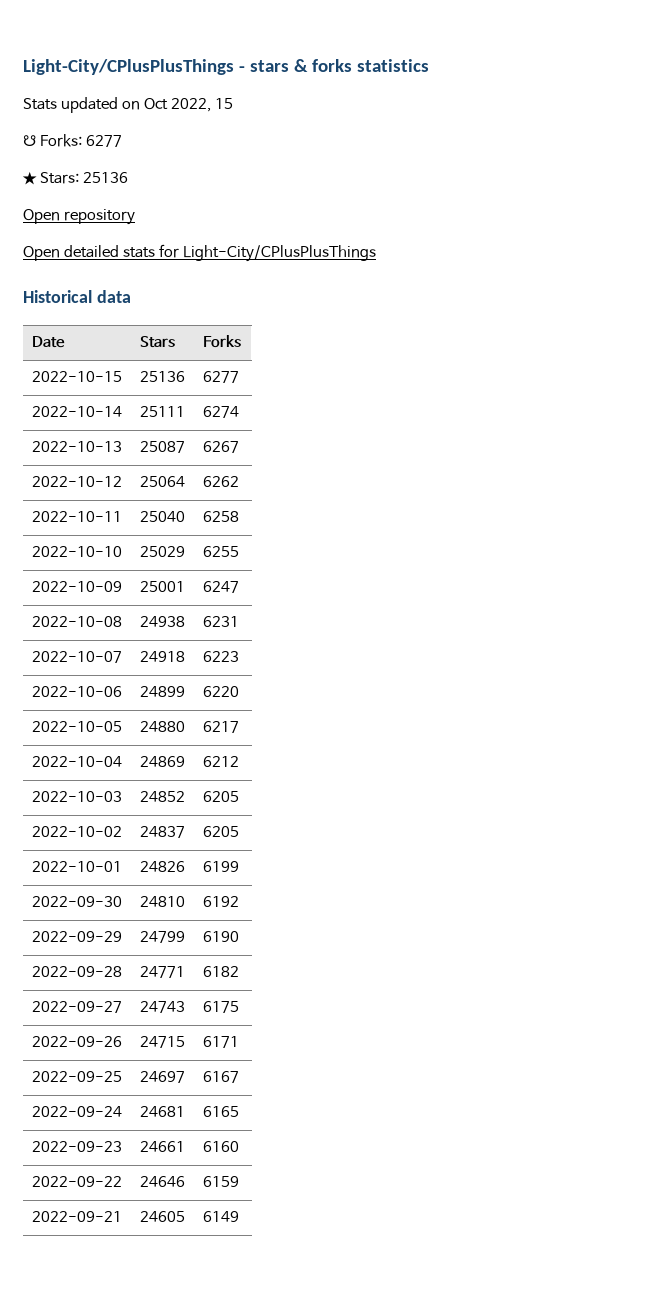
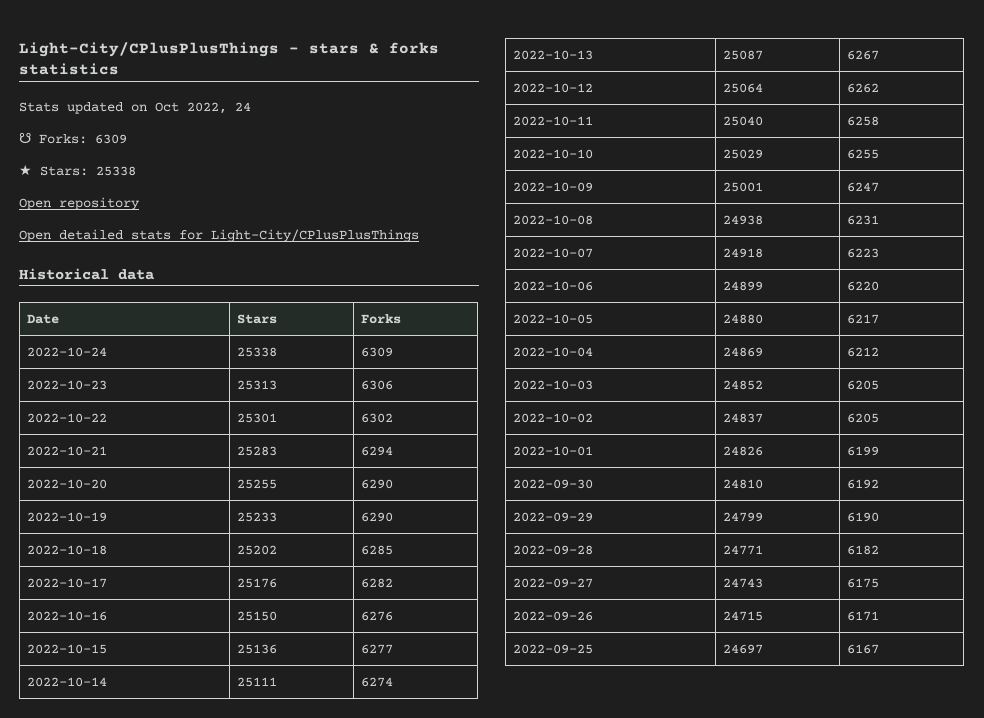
[214,98,233,109] 15 -> [235,102,251,111] 24
[85,135,122,147] 6277 -> [95,134,127,144] 6309
[82,172,128,183] 25136 -> [96,166,136,176] 25338
(241, 341) none -> [27,347,108,357] [237,347,278,357] [361,347,394,357] [27,380,108,390] [237,380,278,390] [361,380,394,390] [27,413,108,423] [237,413,278,423] [361,413,394,423] [27,446,108,456] [237,446,278,456] [361,446,394,456] [27,479,108,489] [237,479,278,489] [361,479,394,489] [27,512,108,522] [237,512,278,522] [361,512,394,522] [27,545,108,555] [237,545,278,555] [361,545,394,555] [27,578,108,588] [237,578,278,588] [361,578,394,588] [27,611,108,621] [237,611,278,621] [361,611,394,621] // 2022-10-24 | 25338 | 6309 // 2022-10-23 | 25313 | 6306 // 2022-10-22 | 25301 | 6302 // 2022-10-21 | 25283 | 6294 // 2022-10-20 | 25255 | 6290 // 2022-10-19 | 25233 | 6290 // 2022-10-18 | 25202 | 6285 // 2022-10-17 | 25176 | 6282 // 2022-10-16 | 25150 | 6276
[31,1106,122,1117] [139,1106,185,1117] [202,1106,239,1117] [31,1141,122,1152] [139,1141,185,1152] [202,1141,239,1152] [31,1176,122,1187] [139,1176,185,1187] [202,1176,239,1187] [31,1211,122,1222] [139,1211,185,1222] [202,1211,239,1222] // 2022-09-24 | 24681 | 6165 // 2022-09-23 | 24661 | 6160 // 2022-09-22 | 24646 | 6159 // 2022-09-21 | 24605 | 6149 -> (880, 649) none

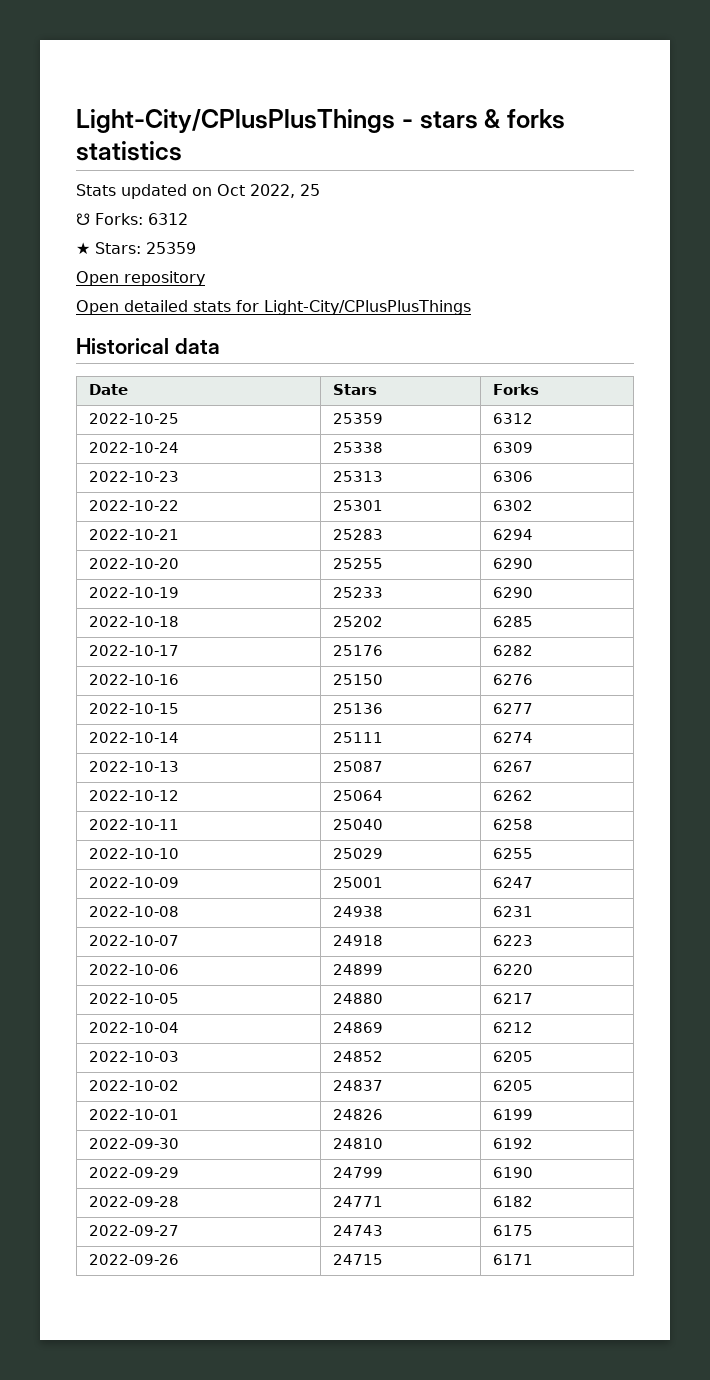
[235,102,251,111] 24 -> [300,184,320,196] 25
[95,134,127,144] 6309 -> [148,213,188,225] 6312
[96,166,136,176] 25338 -> [146,242,196,254] 25359
(402, 319) none -> [88,413,179,424] [332,413,383,424] [492,413,533,424] // 2022-10-25 | 25359 | 6312
[513,644,594,654] [723,644,764,654] [847,644,880,654] // 2022-09-25 | 24697 | 6167 -> (533, 1259) none

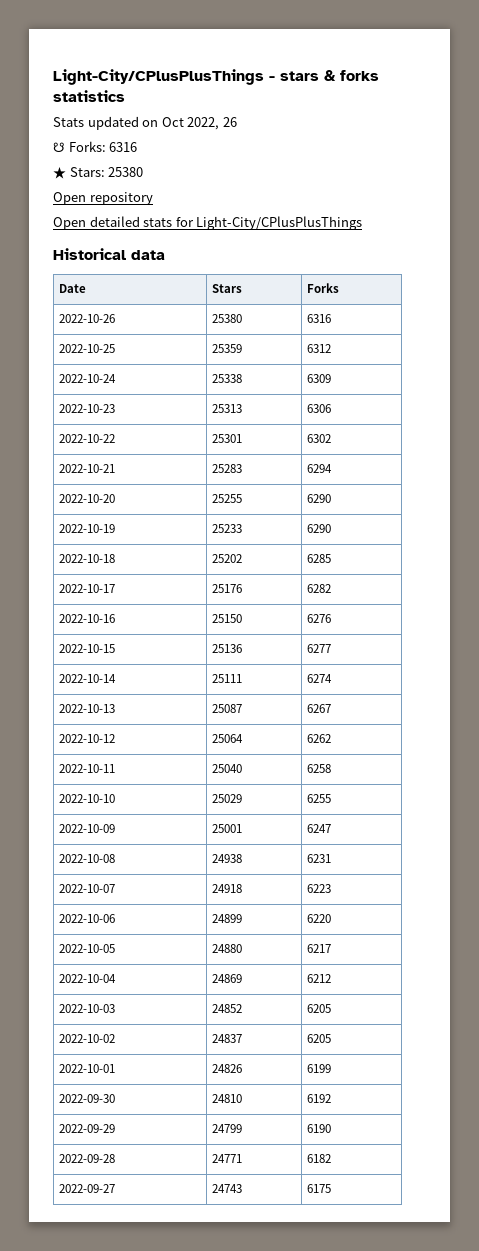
[300,184,320,196] 25 -> [222,117,237,127] 26
[148,213,188,225] 6312 -> [109,142,138,152] 6316
[146,242,196,254] 25359 -> [108,167,144,177] 25380
(539, 389) none -> [58,314,115,323] [211,314,242,323] [306,314,331,323] // 2022-10-26 | 25380 | 6316
[88,1254,179,1265] [332,1254,383,1265] [492,1254,533,1265] // 2022-09-26 | 24715 | 6171 -> (331, 1188) none

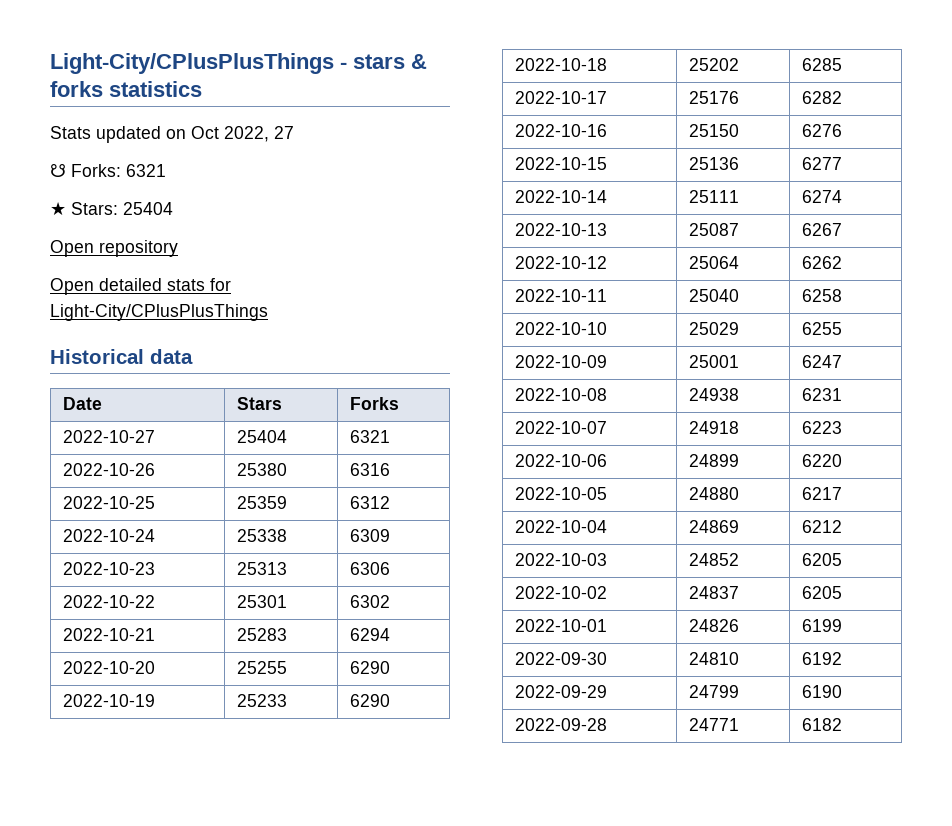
[222,117,237,127] 26 -> [274,126,294,139] 27
[109,142,138,152] 6316 -> [126,164,166,177] 6321
[108,167,144,177] 25380 -> [123,202,173,215] 25404
(339, 288) none -> [63,430,156,443] [237,430,288,443] [350,430,391,443] // 2022-10-27 | 25404 | 6321
[58,1184,115,1193] [211,1184,242,1193] [306,1184,331,1193] // 2022-09-27 | 24743 | 6175 -> (843, 724) none

